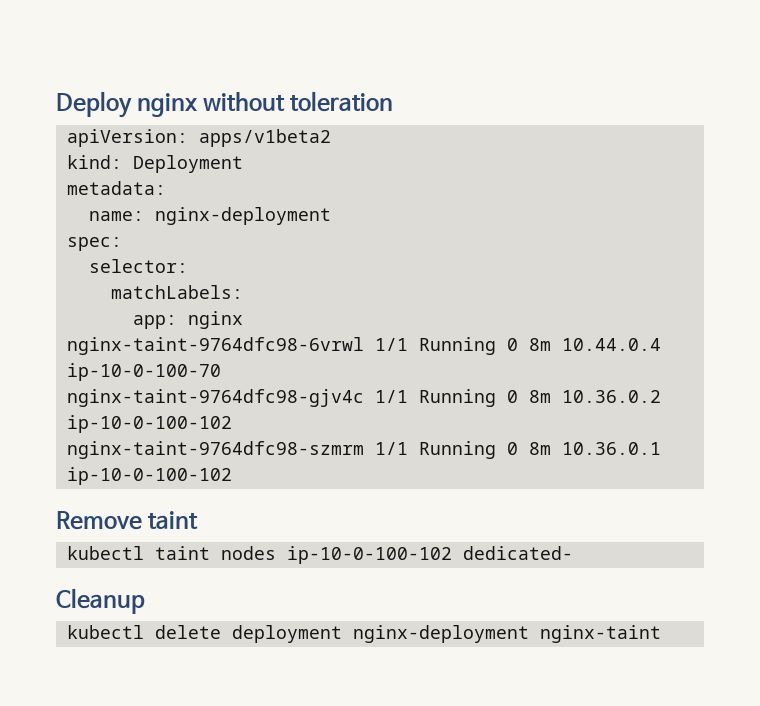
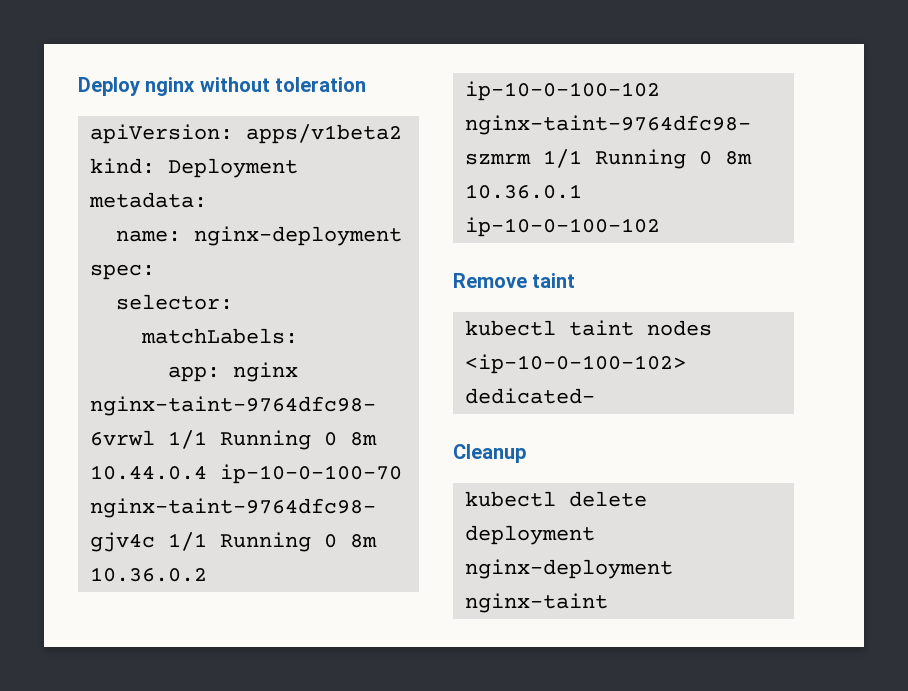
[286,546,452,564] ip-10-0-100-102 -> [464,354,686,374] <ip-10-0-100-102>

